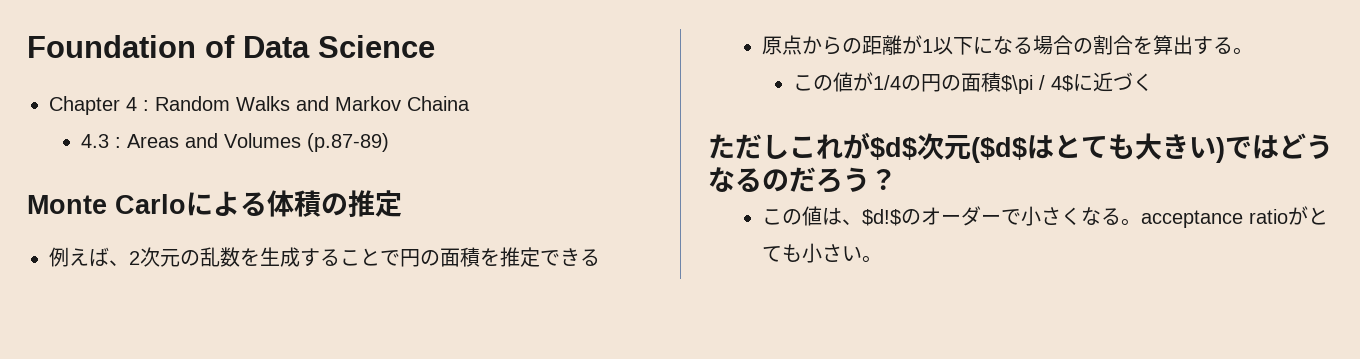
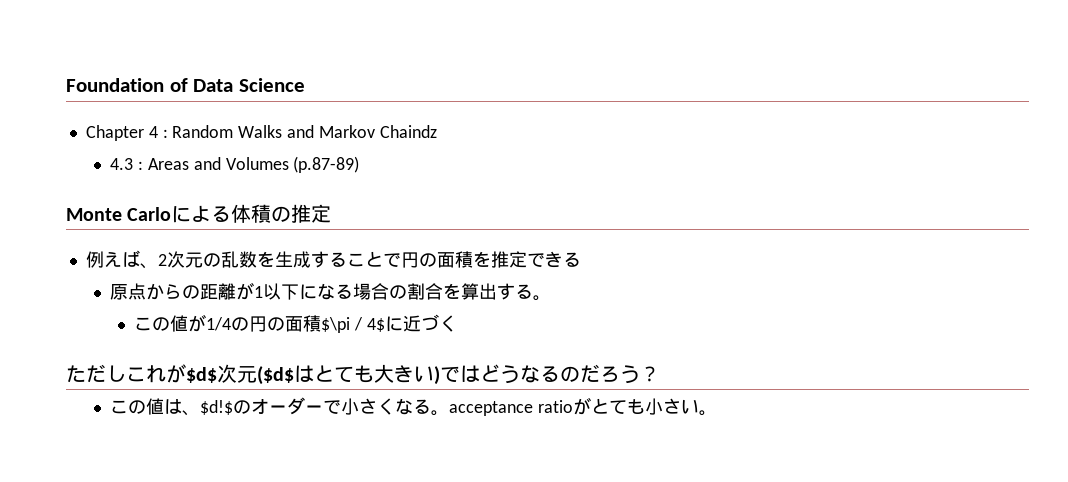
[407,96,470,111] Chaina -> [379,125,437,138] Chaindz

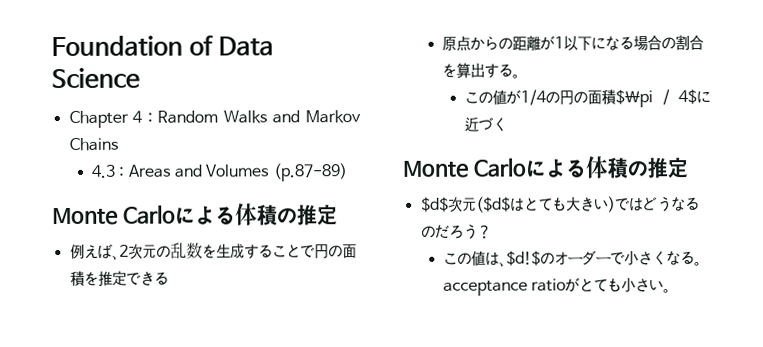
[379,125,437,138] Chaindz -> [68,137,119,151] Chains
[66,364,186,383] ただしこれが -> [402,156,689,179] Monte Carloによる体積の推定 //

